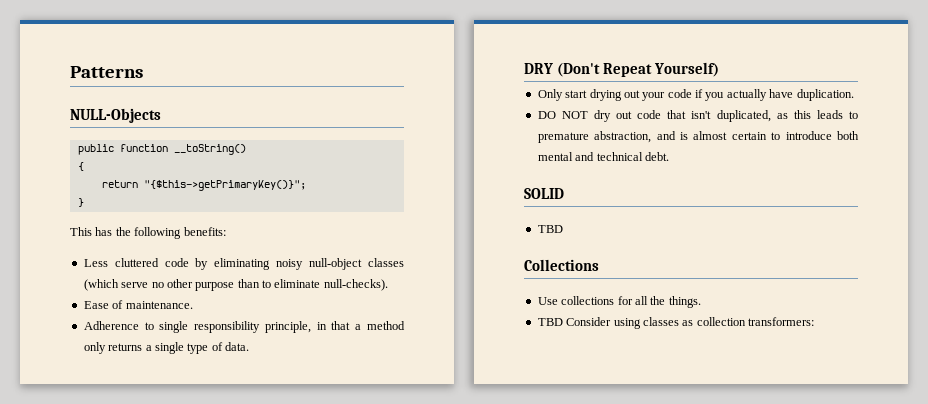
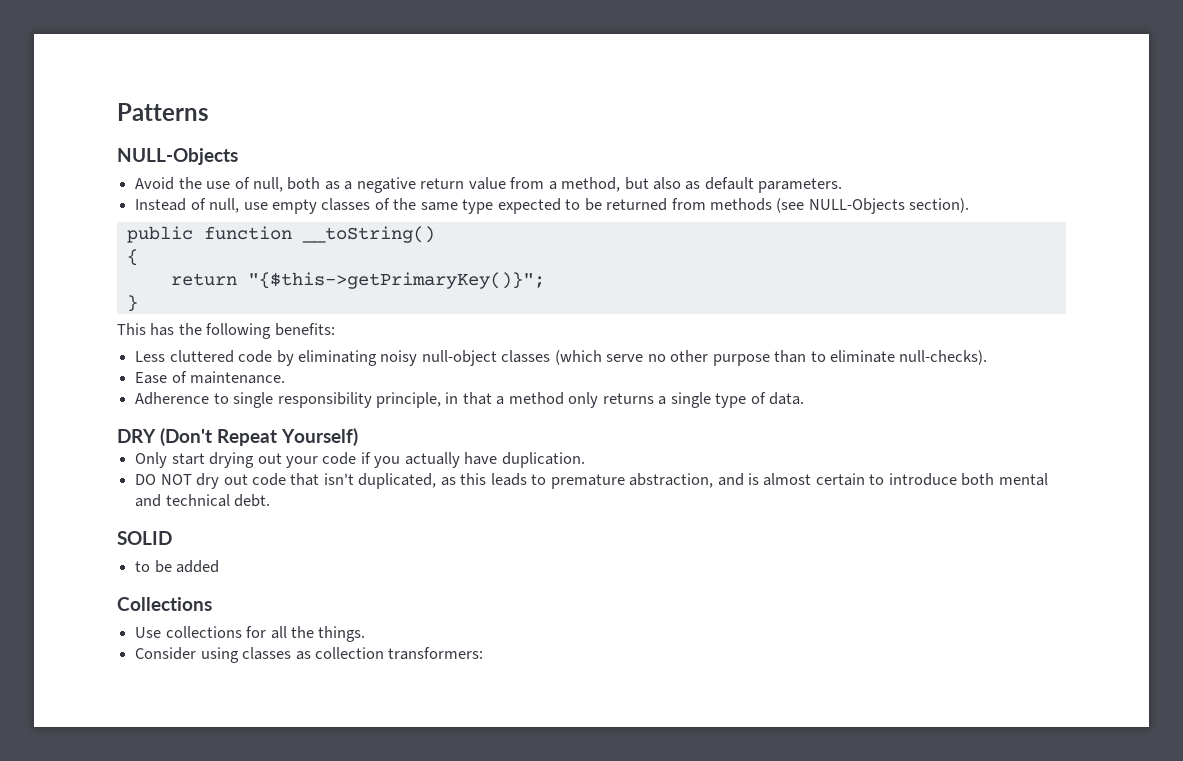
(161, 115) none -> [135,177,843,193] [135,198,970,214] // Avoid the use of null, both as a negative return value from a method, but also as default parameters. // Instead of null, use empty classes of the same type expected to be returned from methods (see NULL-Objects section).
[537,225,563,233] TBD -> [135,560,220,573] to be added
[537,318,563,326] TBD -> (366, 634) none

